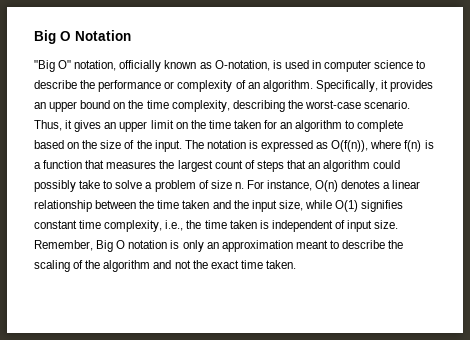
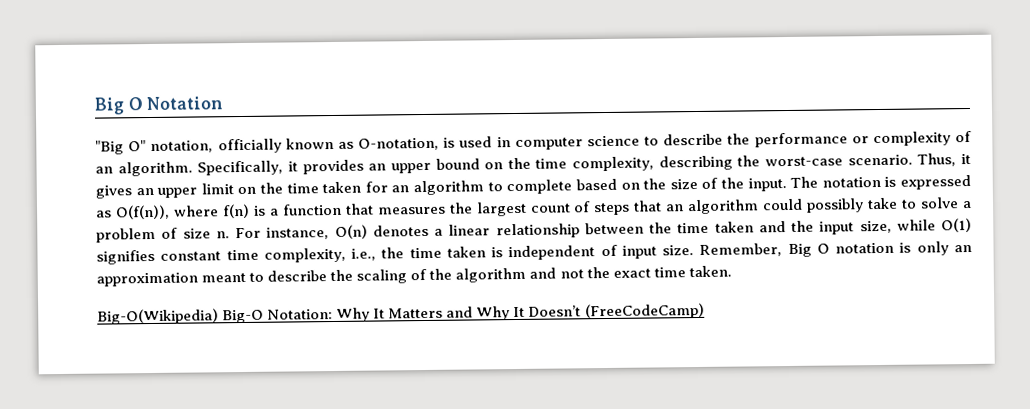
(296, 264) none -> [97,302,705,325] // Big-O(Wikipedia) Big-O Notation: Why It Matters and Why It Doesn’t (FreeCodeCamp)

